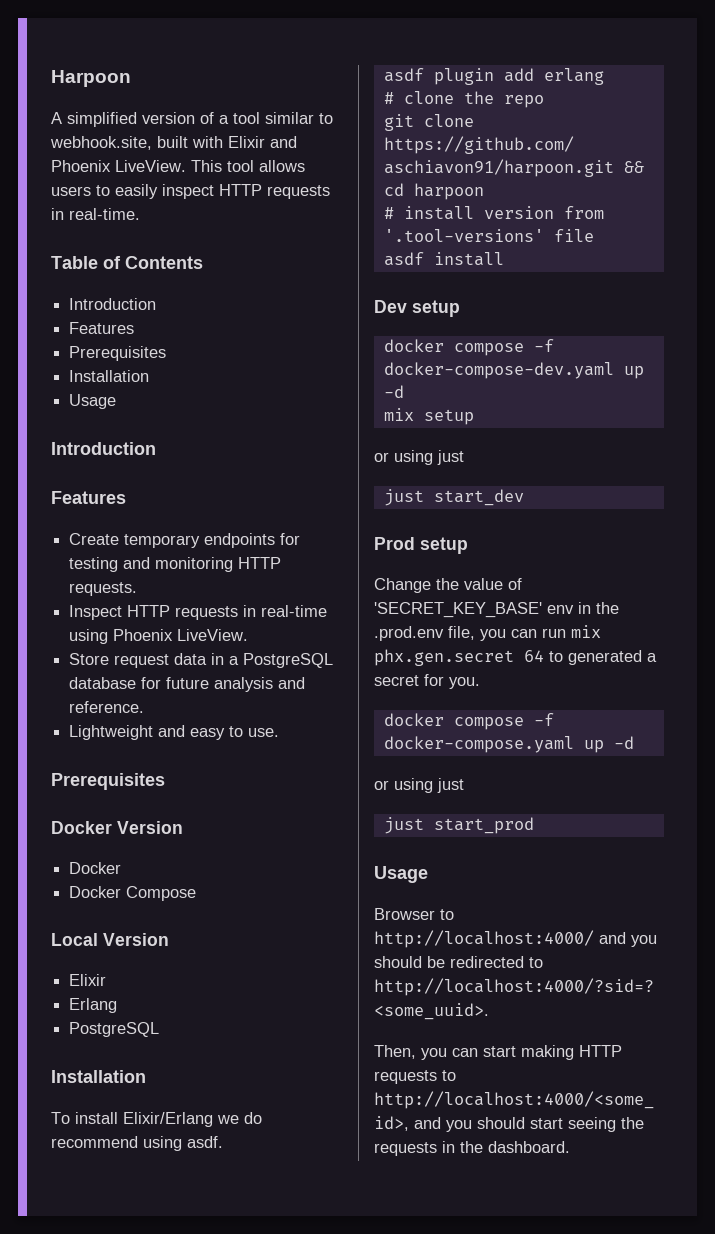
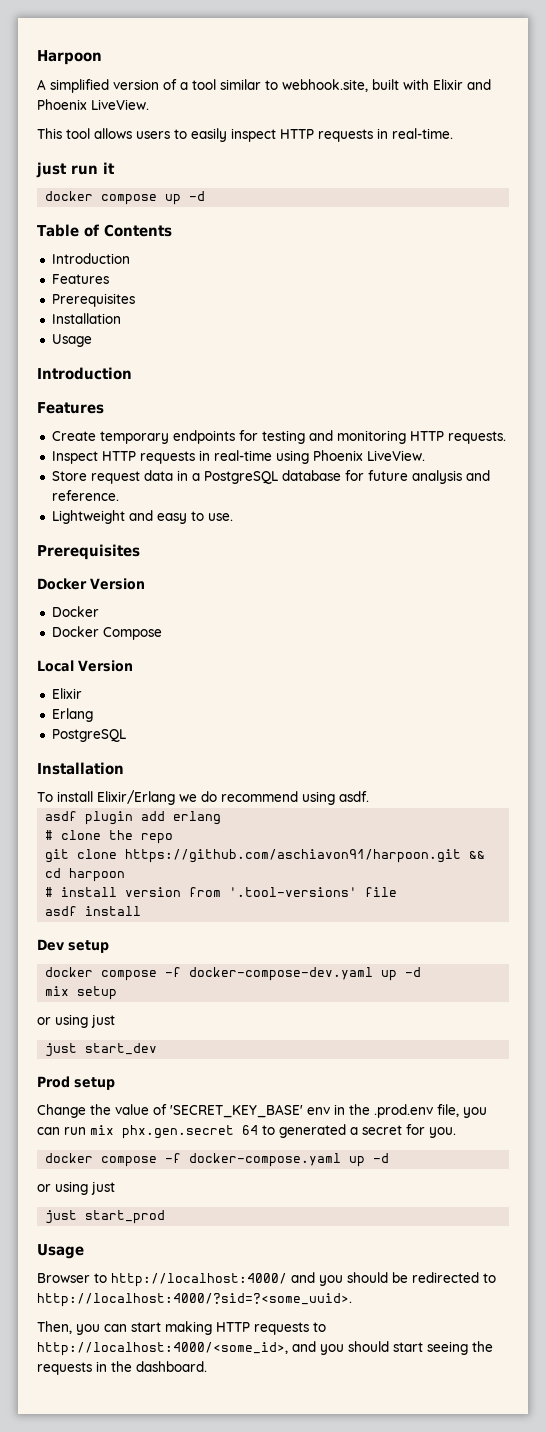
(186, 166) none -> (149, 104) //
(140, 214) none -> [36,162,115,178] [45,191,206,205] // just run it // docker compose up -d

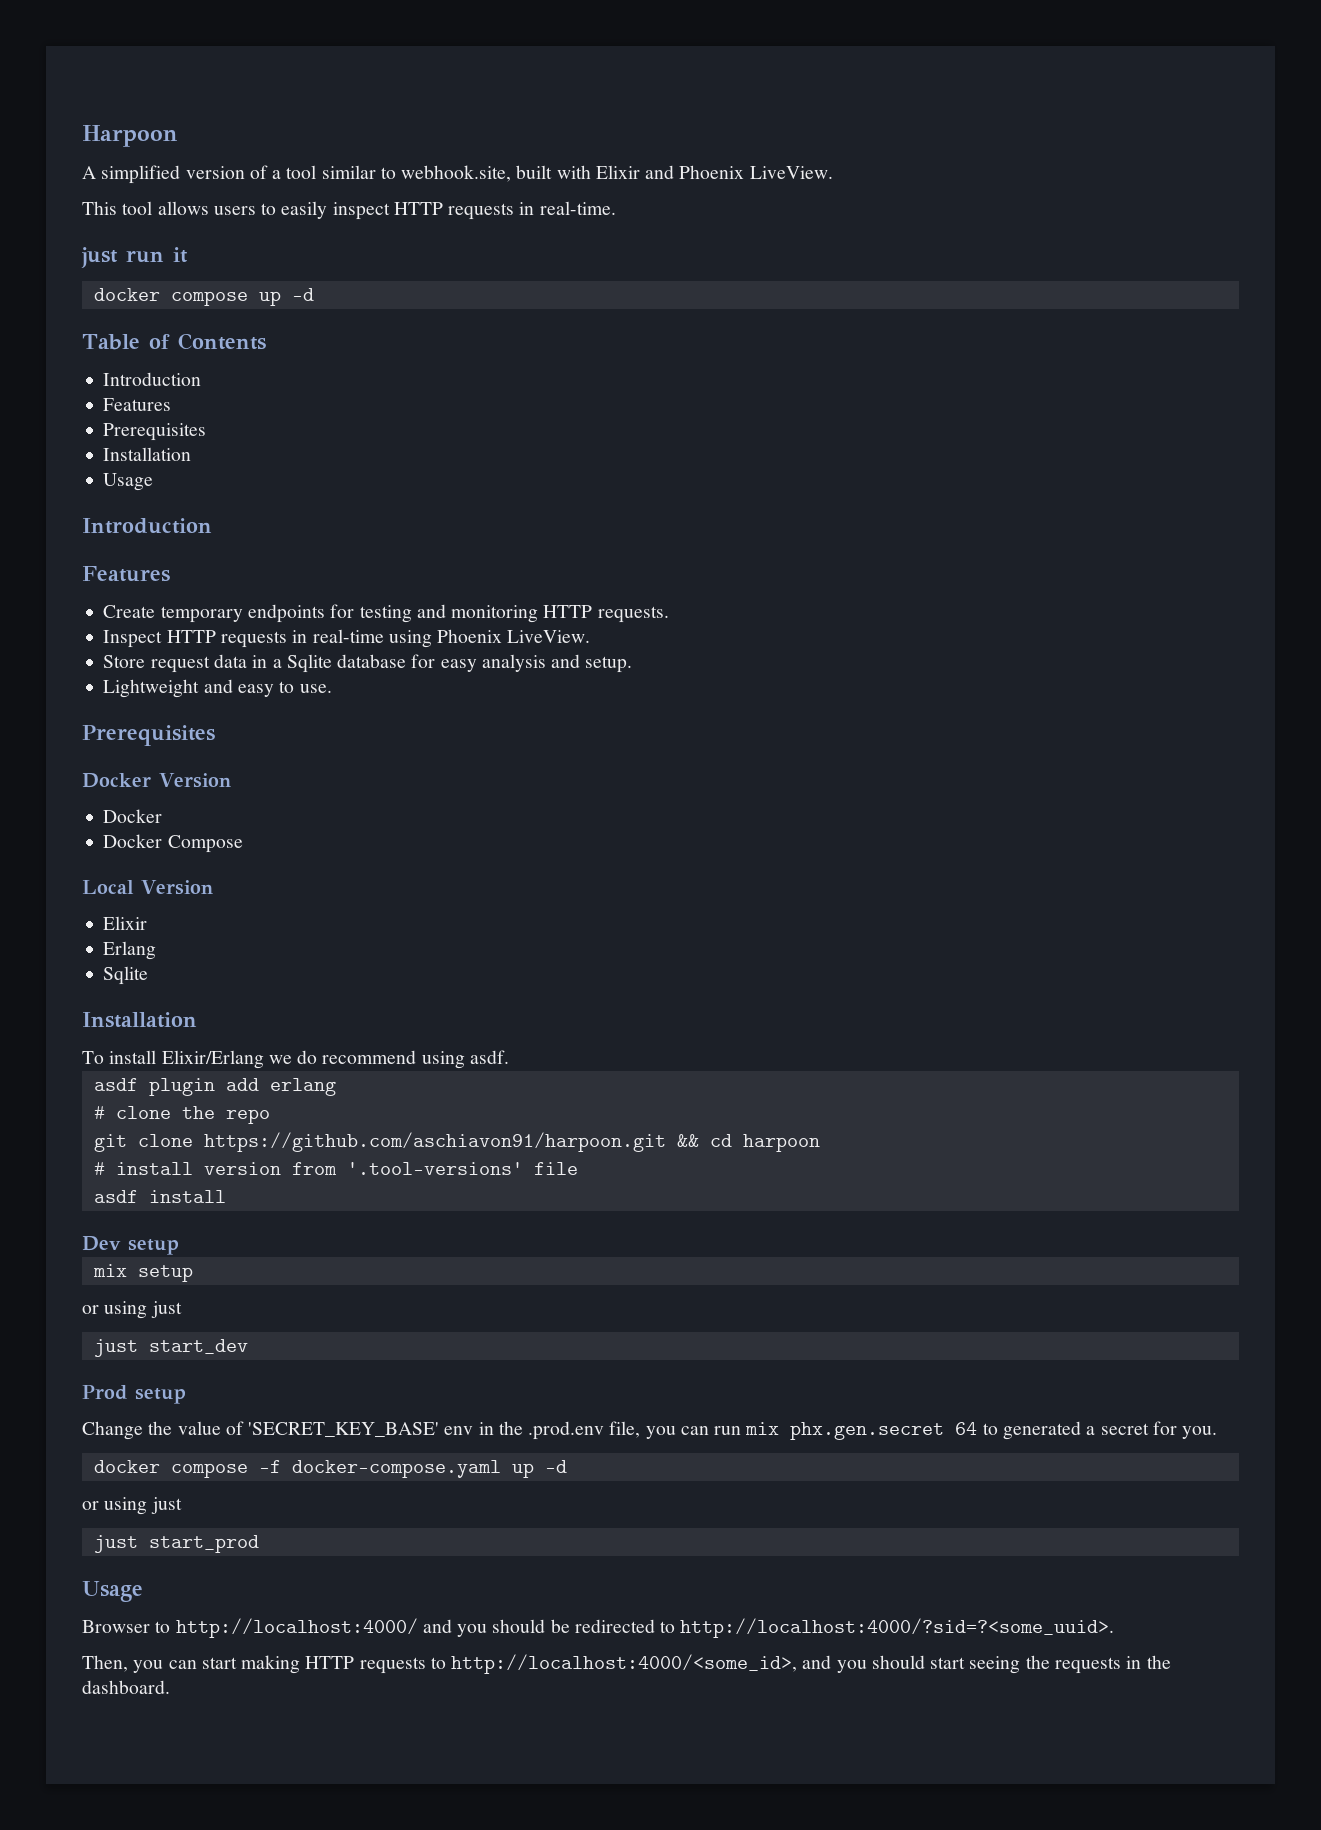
[203,471,278,484] PostgreSQL -> [286,654,332,673] Sqlite
[367,470,408,481] future -> [440,659,477,672] easy
[51,490,119,501] reference. -> [585,656,633,673] setup.
[51,729,126,742] PostgreSQL -> [103,966,149,985] Sqlite
[45,967,422,981] // docker compose -f docker-compose-dev.yaml up -d -> (179, 1247) none

